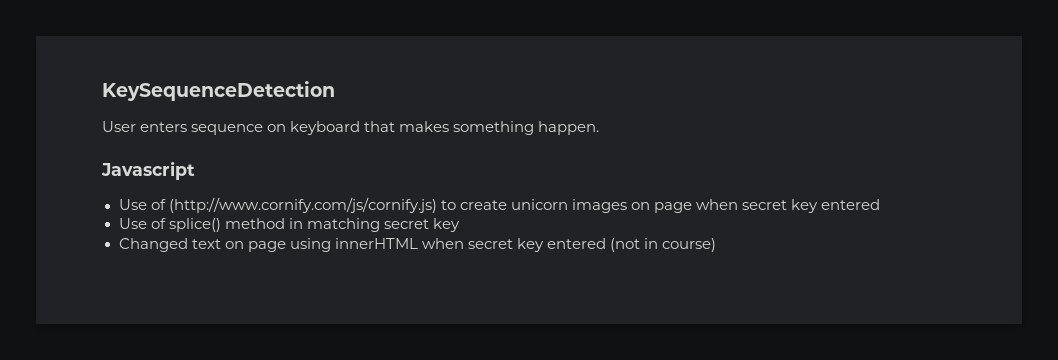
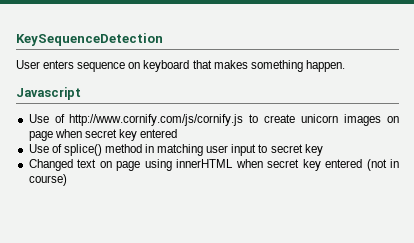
[168,197,437,213] (http://www.cornify.com/js/cornify.js) -> [69,114,244,126] http://www.cornify.com/js/cornify.js
(380, 225) none -> [206,144,268,156] user input to

